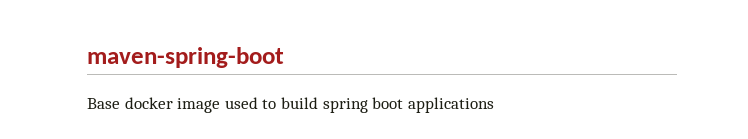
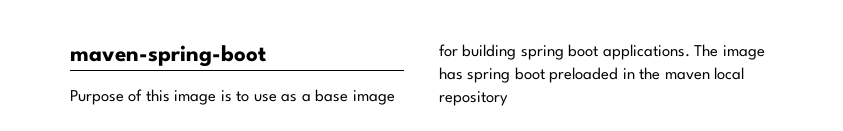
[87,97,494,113] Base docker image used to build spring boot applications -> [70,89,395,105] [439,44,765,60] [439,67,745,83] [439,91,508,106] Purpose of this image is to use as a base image for building spring boot applications. The image has spring boot preloaded in the maven local repository

